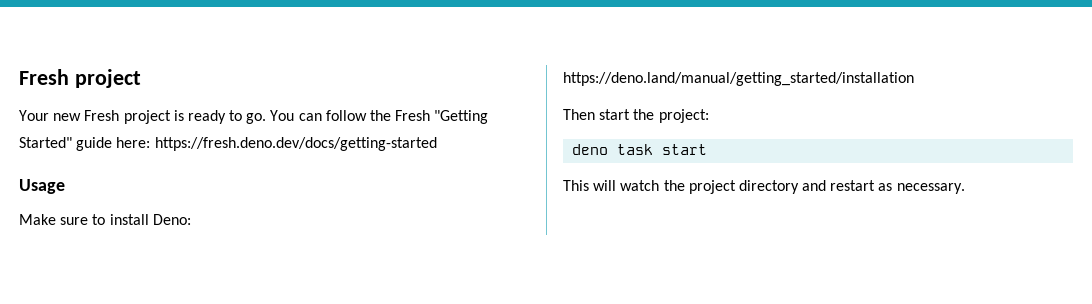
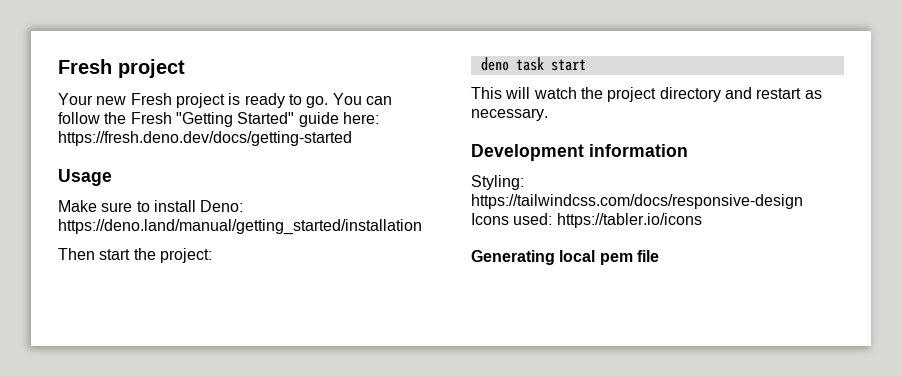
(965, 188) none -> [471,144,688,161] [471,175,524,190] [471,194,803,209] [471,213,702,228] [471,250,659,265] // Development information // Styling: https://tailwindcss.com/docs/responsive-design Icons used: https://tabler.io/icons // Generating local pem file

